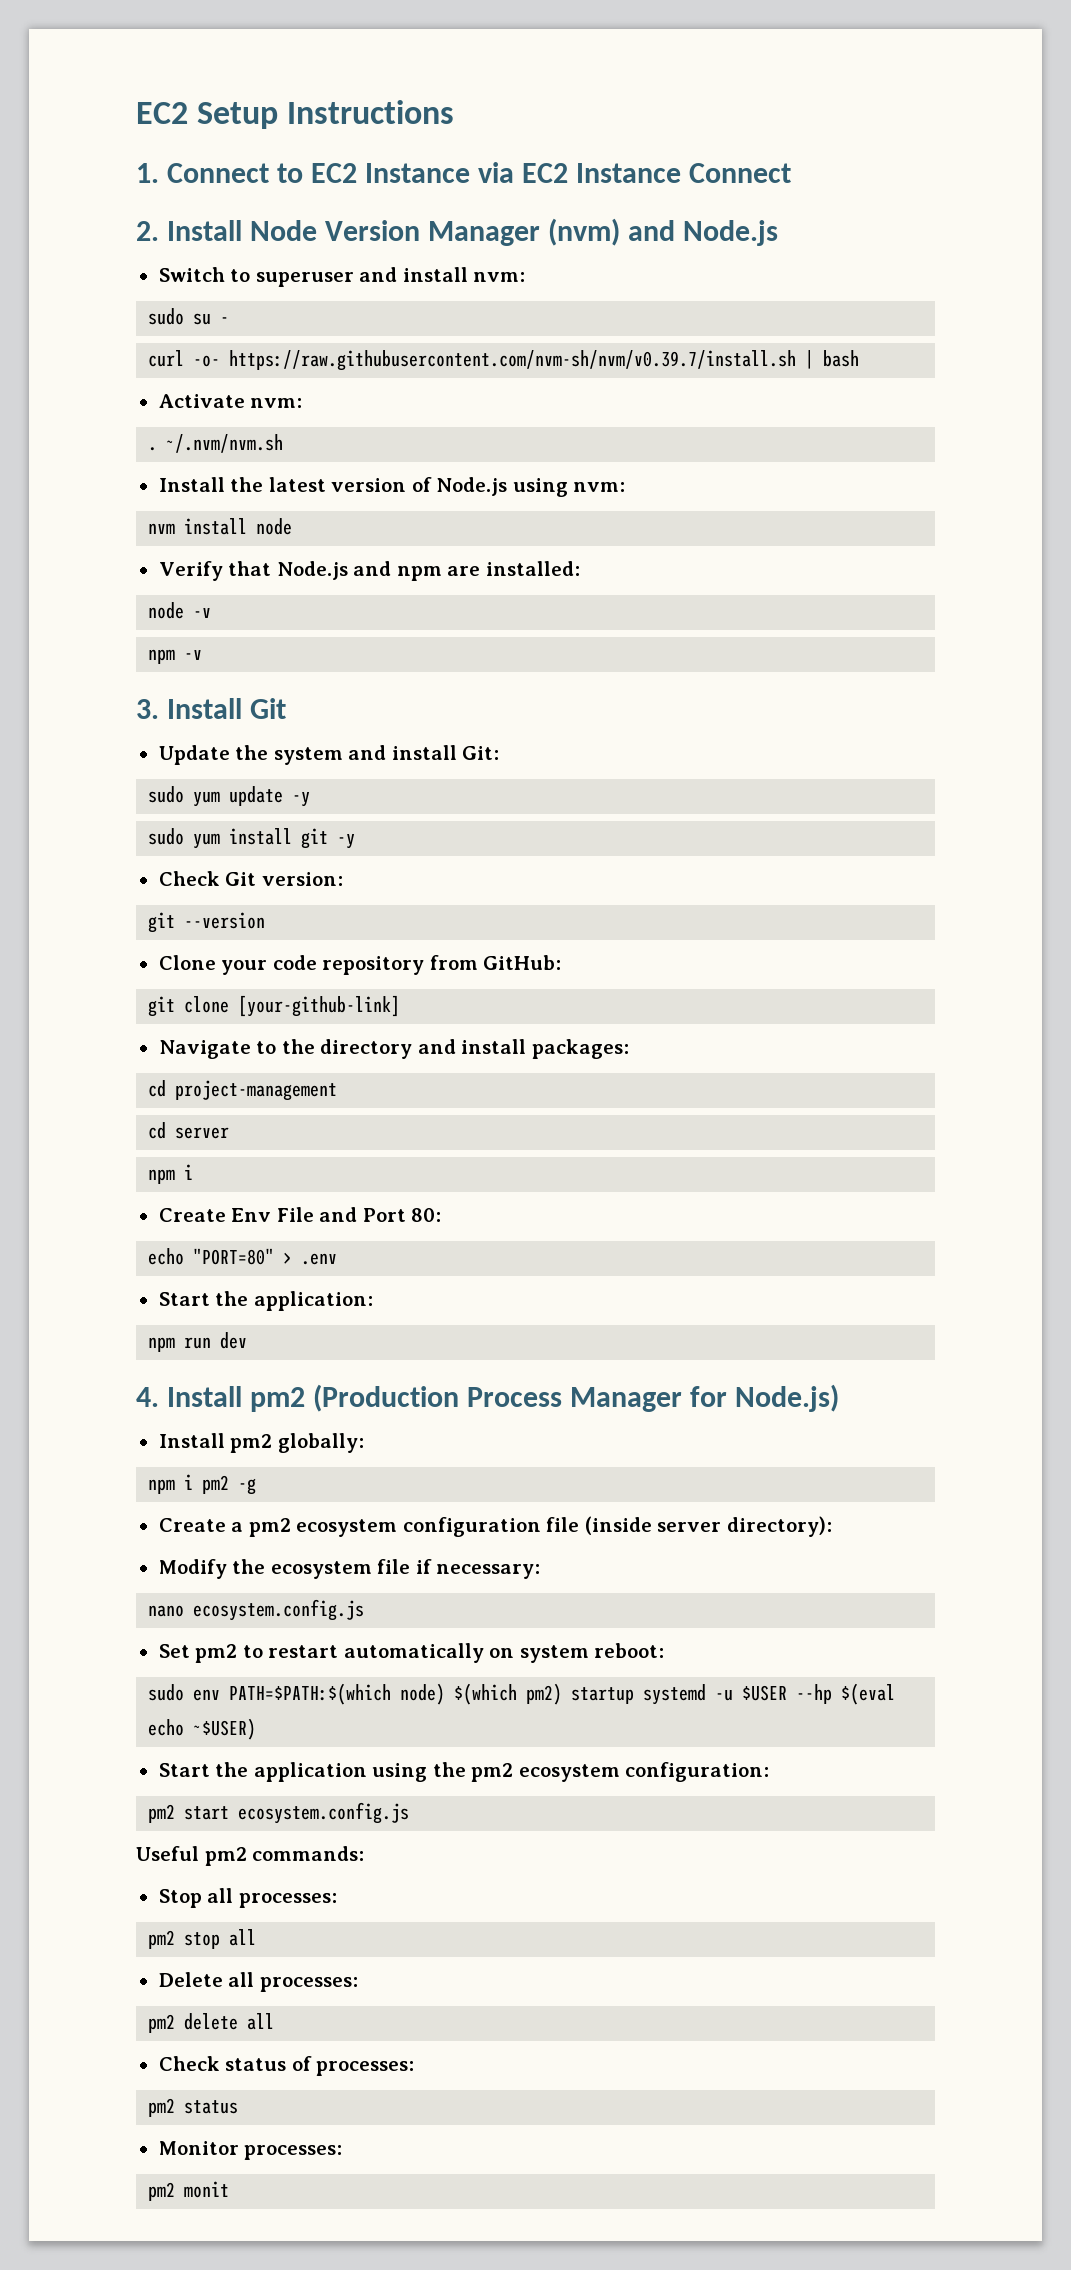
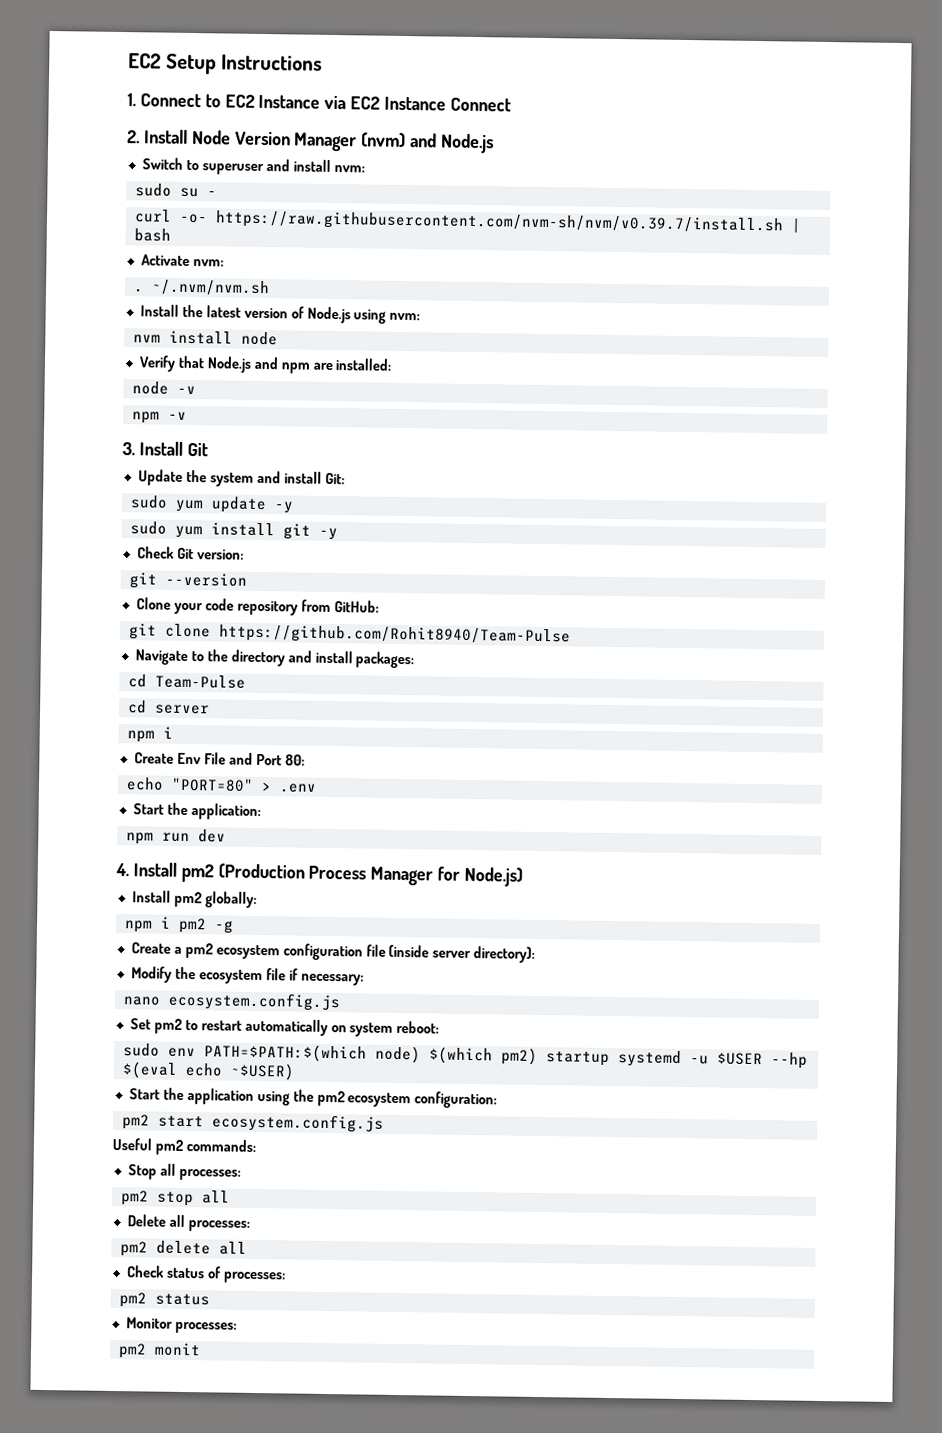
[238,995,401,1017] [your-github-link] -> [218,624,571,646] https://github.com/Rohit8940/Team-Pulse
[175,1080,338,1101] project-management -> [154,674,246,689] Team-Pulse

